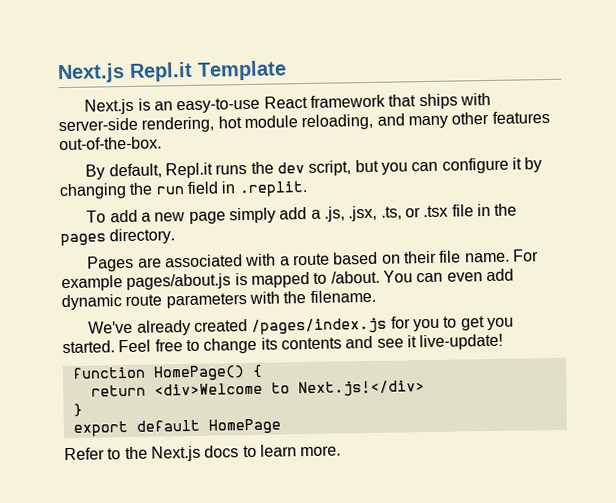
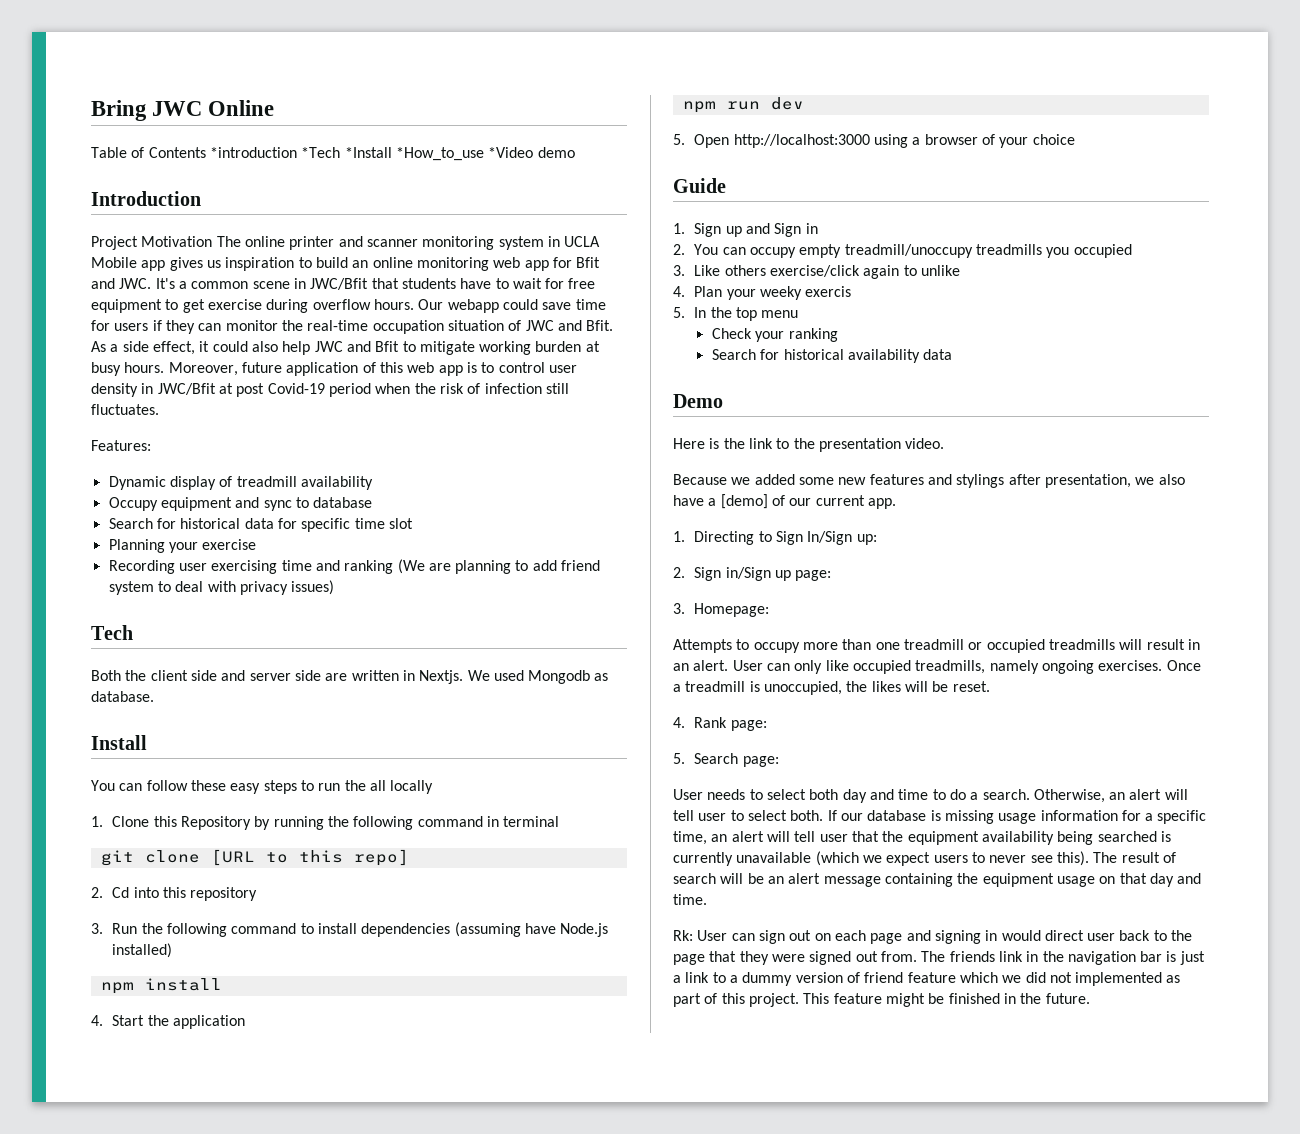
[57,60,287,84] [84,92,491,115] [58,110,550,133] [59,136,162,151] [85,157,543,180] [59,181,308,200] [86,203,518,224] [60,228,176,247] [87,249,539,272] [61,268,514,292] [61,289,376,311] [88,316,514,336] [62,333,504,354] [71,364,263,382] [90,380,425,398] [72,403,83,417] [72,418,282,437] [64,444,342,462] Next.js Repl.it Template // Next.js is an easy-to-use React framework that ships with server-side rendering, hot module reloading, and many other features out-of-the-box. // By default, Repl.it runs the dev script, but you can configure it by changing the run field in .replit. // To add a new page simply add a .js, .jsx, .ts, or .tsx file in the pages directory. // Pages are associated with a route based on their file name. For example pages/about.js is mapped to /about. You can even add dynamic route parameters with the filename. // We've already created /pages/index.js for you to get you started. Feel free to change its contents and see it live-update! // function HomePage() { // return <div>Welcome to Next.js!</div> // } // export default HomePage // Refer to the Next.js docs to learn more. -> [91,100,275,121] [91,147,575,161] [91,191,201,206] [91,236,601,250] [91,257,601,271] [91,278,596,290] [91,299,606,313] [91,320,614,334] [91,341,600,355] [91,362,577,376] [91,383,569,397] [91,404,159,415] [91,440,151,451] [108,476,373,490] [108,497,373,511] [108,518,413,532] [108,539,257,553] [108,559,601,574] [108,580,335,595] [91,625,133,640] [91,670,609,684] [91,691,154,702] [91,735,147,750] [91,780,434,794] [91,816,560,830] [100,849,409,866] [91,887,258,901] [91,922,609,937] [112,943,173,958] [100,978,222,994] [91,1015,245,1029] [682,97,804,113] [673,134,1075,148] [673,178,726,193] [673,223,818,237] [673,244,1132,258] [673,265,960,279] [673,286,852,300] [673,307,799,321] [711,328,838,342] [711,349,953,363] [673,394,723,408] [673,438,945,452] [673,474,1185,488] [673,494,896,509] [673,531,877,545] [673,567,832,581] [673,603,770,617] [673,639,1200,653] [673,660,1201,674] [673,681,990,695] [673,717,767,731] [673,753,779,767] [673,789,1188,803] [673,810,1207,824] [673,831,1171,845] [673,851,1176,866] [673,873,1202,887] [673,894,707,905] [673,930,1193,944] [673,951,1205,965] [673,972,1181,986] [673,993,1090,1007] Bring JWC Online // Table of Contents *introduction *Tech *Install *How_to_use *Video demo // Introduction // Project Motivation The online printer and scanner monitoring system in UCLA Mobile app gives us inspiration to build an online monitoring web app for Bfit and JWC. It's a common scene in JWC/Bfit that students have to wait for free equipment to get exercise during overflow hours. Our webapp could save time for users if they can monitor the real-time occupation situation of JWC and Bfit. As a side effect, it could also help JWC and Bfit to mitigate working burden at busy hours. Moreover, future application of this web app is to control user density in JWC/Bfit at post Covid-19 period when the risk of infection still fluctuates. // Features: // Dynamic display of treadmill availability // Occupy equipment and sync to database // Search for historical data for specific time slot // Planning your exercise // Recording user exercising time and ranking (We are planning to add friend system to deal with privacy issues) // Tech // Both the client side and server side are written in Nextjs. We used Mongodb as database. // Install // You can follow these easy steps to run the all locally // 1. Clone this Repository by running the following command in terminal // git clone [URL to this repo] // 2. Cd into this repository // 3. Run the following command to install dependencies (assuming have Node.js installed) // npm install // 4. Start the application // npm run dev // 5. Open http://localhost:3000 using a browser of your choice // Guide // 1. Sign up and Sign in // 2. You can occupy empty treadmill/unoccupy treadmills you occupied // 3. Like others exercise/click again to unlike // 4. Plan your weeky exercis // 5. In the top menu // Check your ranking // Search for historical availability data // Demo // Here is the link to the presentation video. // Because we added some new features and stylings after presentation, we also have a [demo] of our current app. // 1. Directing to Sign In/Sign up: // 2. Sign in/Sign up page: // 3. Homepage: // Attempts to occupy more than one treadmill or occupied treadmills will result in an alert. User can only like occupied treadmills, namely ongoing exercises. Once a treadmill is unoccupied, the likes will be reset. // 4. Rank page: // 5. Search page: // User needs to select both day and time to do a search. Otherwise, an alert will tell user to select both. If our database is missing usage information for a specific time, an alert will tell user that the equipment availability being searched is currently unavailable (which we expect users to never see this). The result of search will be an alert message containing the equipment usage on that day and time. // Rk: User can sign out on each page and signing in would direct user back to the page that they were signed out from. The friends link in the navigation bar is just a link to a dummy version of friend feature which we did not implemented as part of this project. This feature might be finished in the future.

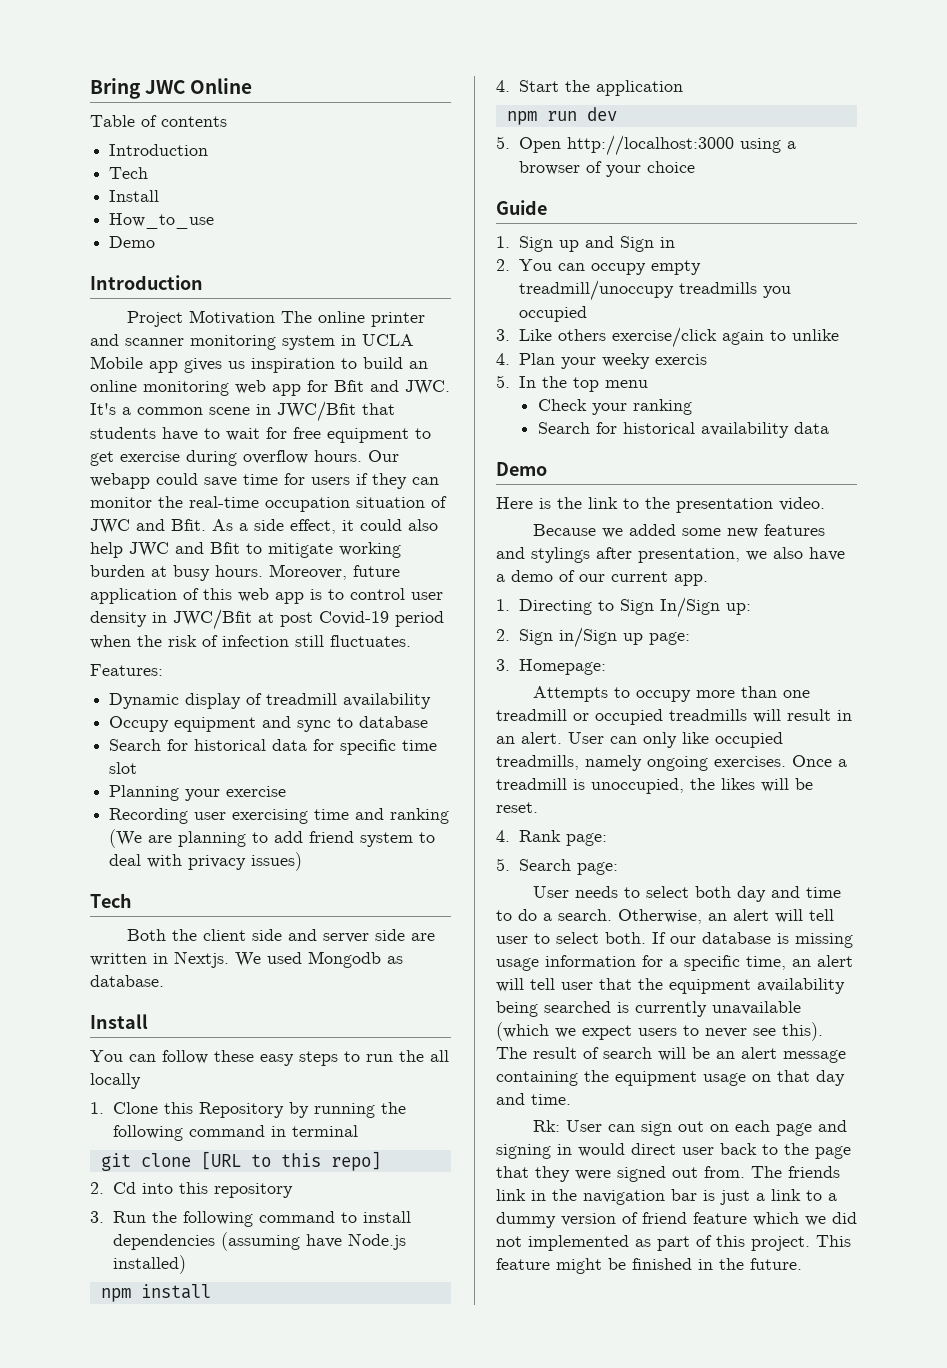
[148,147,575,161] Contents *introduction *Tech *Install *How_to_use *Video demo -> [161,116,227,127] [109,144,209,156] [109,167,149,179] [109,190,160,202] [109,213,215,229] [109,236,156,248] contents // Introduction // Tech // Install // How_to_use // Demo
[720,494,768,509] [demo] -> [511,570,553,582] demo

